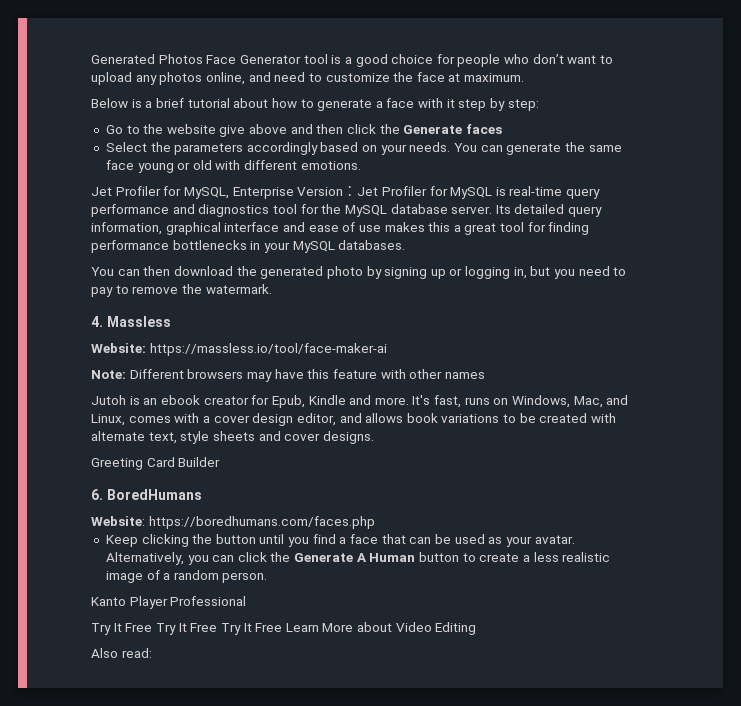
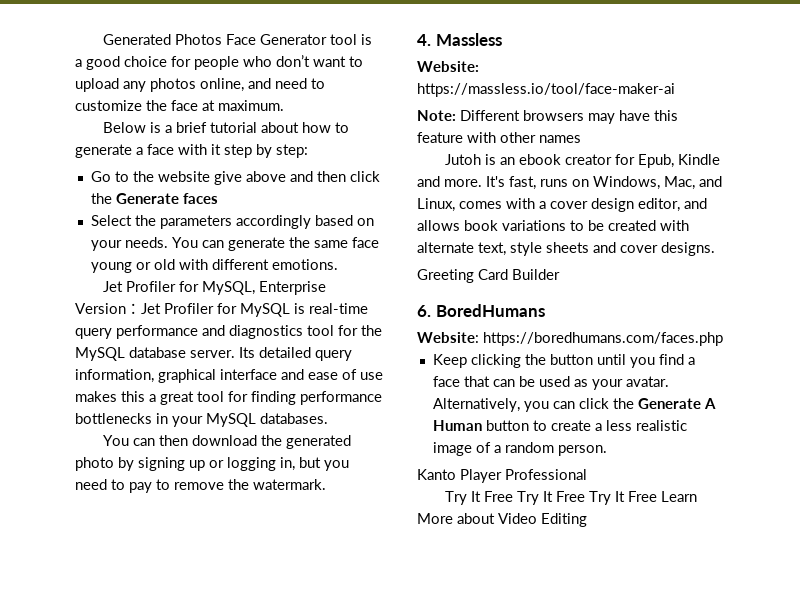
[91,648,152,658] // Also read: -> (587, 520) none

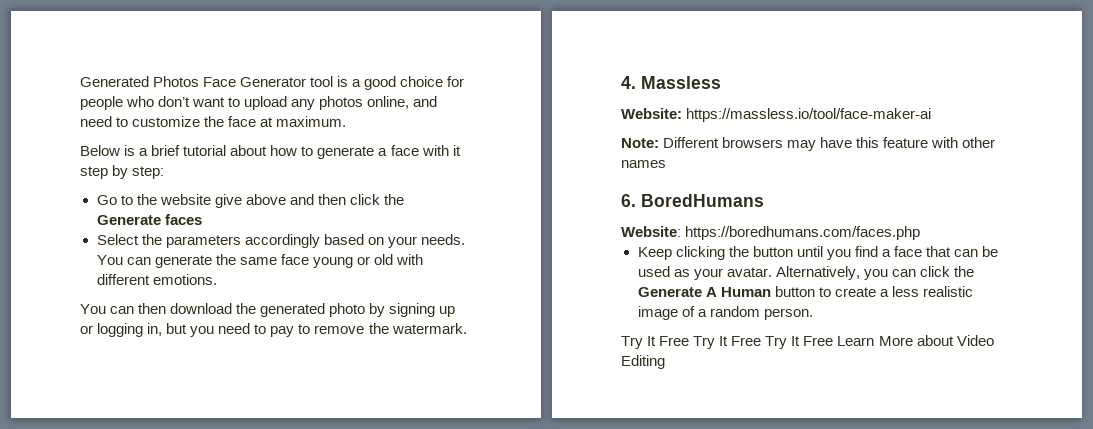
[103,281,327,295] [75,303,368,317] [75,325,382,339] [75,347,352,361] [75,369,383,383] [75,391,382,405] [75,413,328,427] // Jet Profiler for MySQL, Enterprise Version：Jet Profiler for MySQL is real-time query performance and diagnostics tool for the MySQL database server. Its detailed query information, graphical interface and ease of use makes this a great tool for finding performance bottlenecks in your MySQL databases. -> (217, 279) none
[445,154,721,168] [417,176,722,190] [417,198,707,212] [417,220,689,231] [417,242,715,256] [417,269,560,283] // Jutoh is an ebook creator for Epub, Kindle and more. It's fast, runs on Windows, Mac, and Linux, comes with a cover design editor, and allows book variations to be created with alternate text, style sheets and cover designs. // Greeting Card Builder -> (666, 164) none
[417,469,587,483] // Kanto Player Professional -> (813, 314) none

